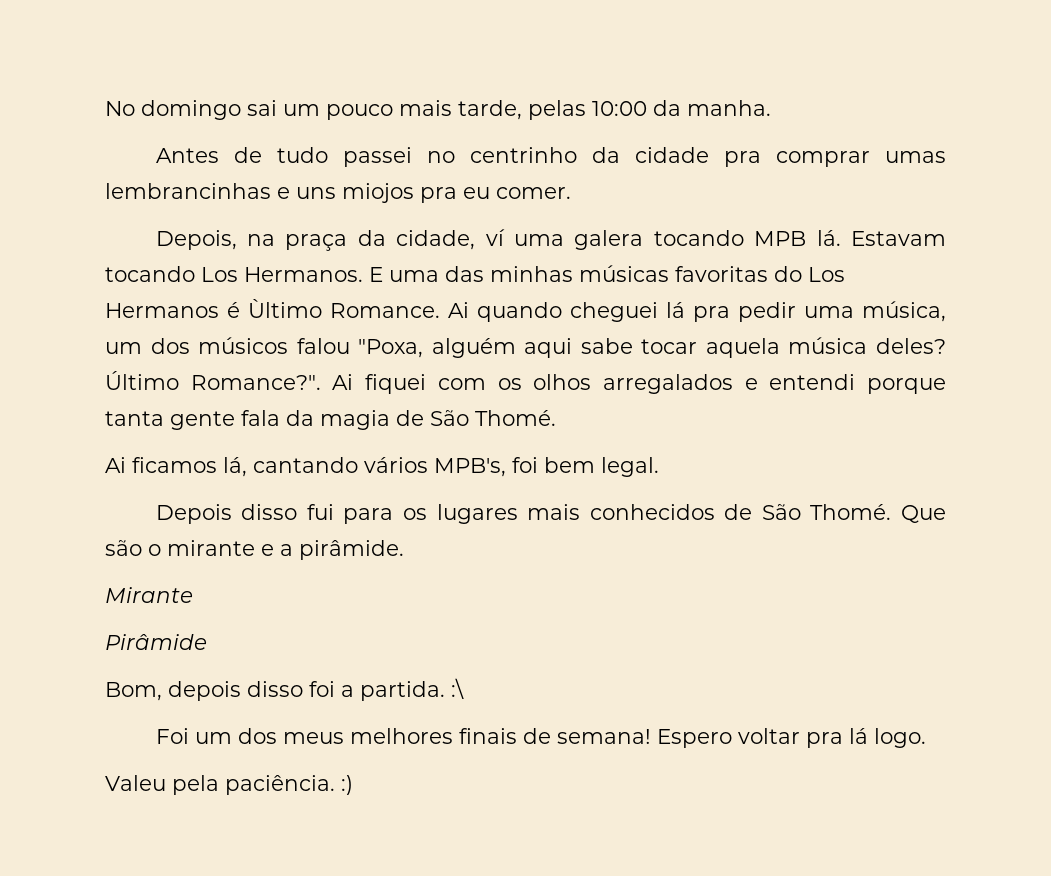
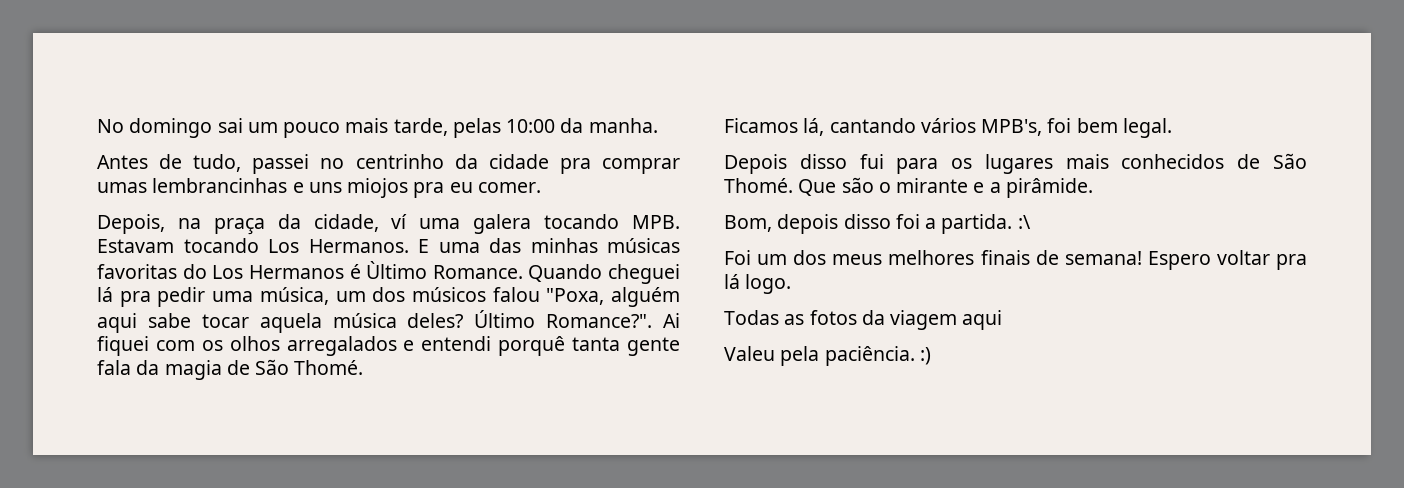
[276,147,328,163] tudo -> [193,154,242,172] tudo,
[754,230,841,246] MPB lá. -> [632,215,681,229] MPB.
[448,302,562,322] Ai quando -> [528,264,603,282] Quando
[867,378,946,394] porque -> [498,336,566,356] porquê
[105,457,217,473] Ai ficamos -> [724,118,798,133] Ficamos
[105,587,193,603] [105,634,207,650] // Mirante // Pirâmide -> (1093, 188) none
(926, 738) none -> [724,310,1003,330] // Todas as fotos da viagem aqui

